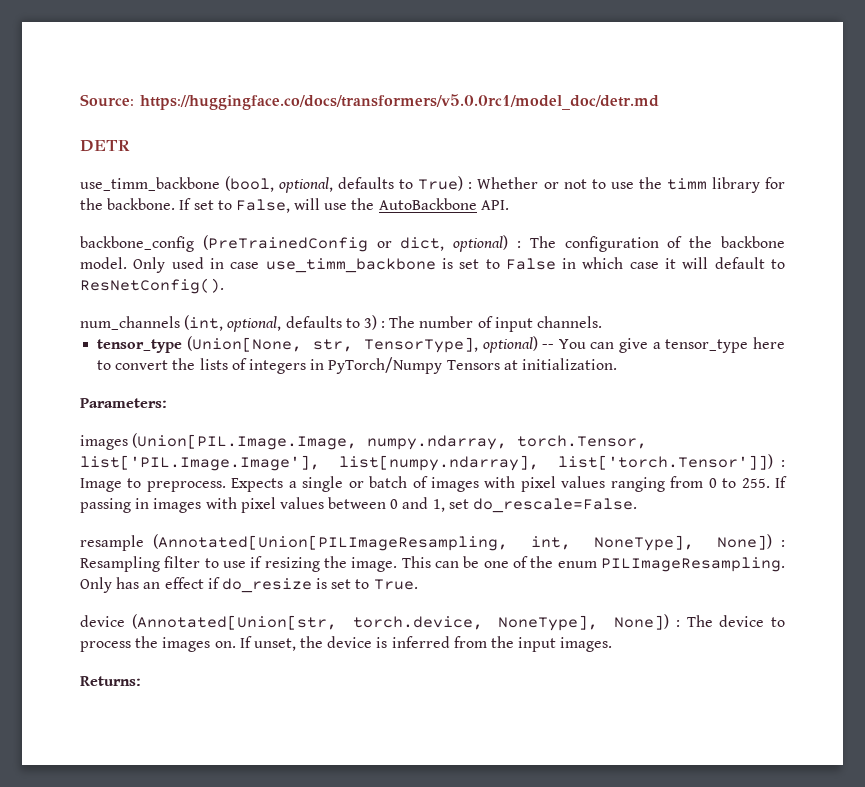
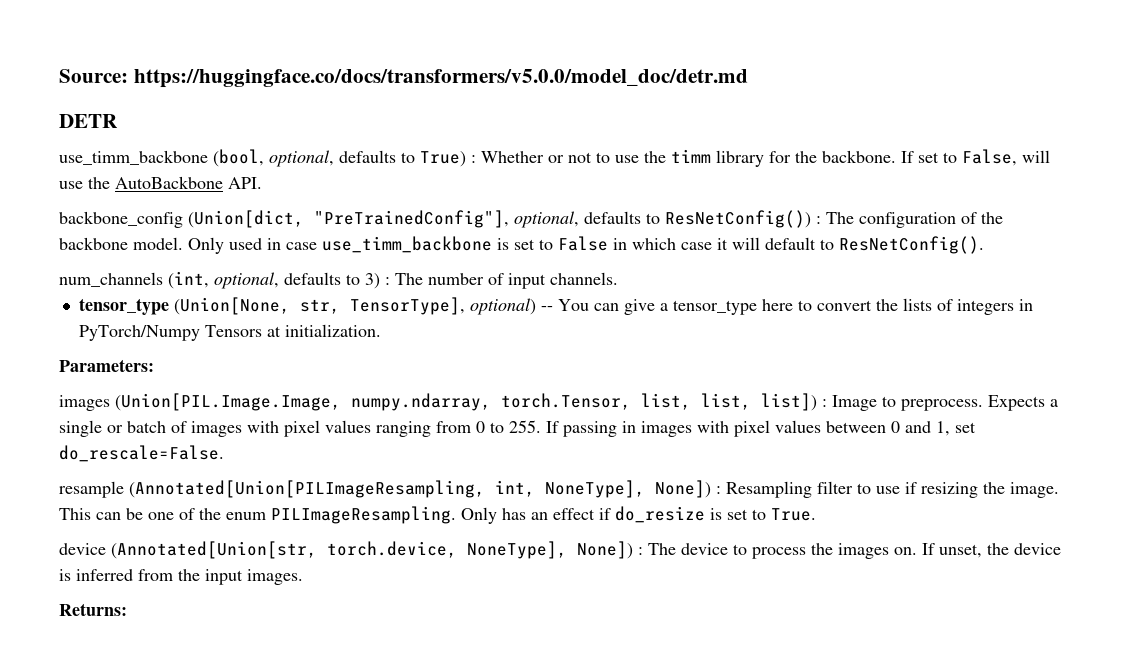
[140,94,659,110] https://huggingface.co/docs/transformers/v5.0.0rc1/model_doc/detr.md -> [133,69,748,88] https://huggingface.co/docs/transformers/v5.0.0/model_doc/detr.md
[202,235,509,252] (PreTrainedConfig or dict, optional) -> [188,210,811,228] (Union[dict, "PreTrainedConfig"], optional, defaults to ResNetConfig())
[80,454,774,471] list['PIL.Image.Image'], list[numpy.ndarray], list['torch.Tensor']]) -> [641,393,817,411] list, list, list])

